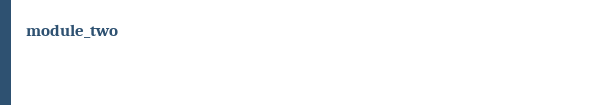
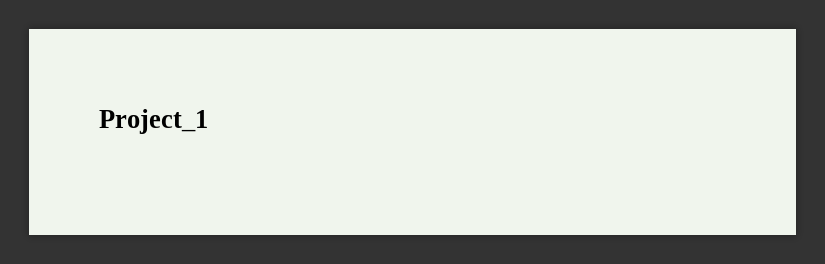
[26,24,118,38] module_two -> [99,109,208,134] Project_1

